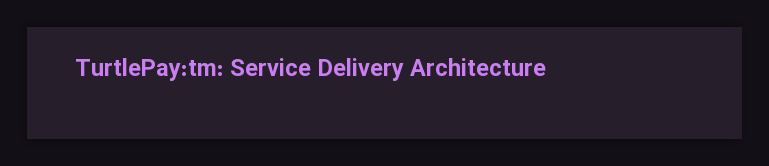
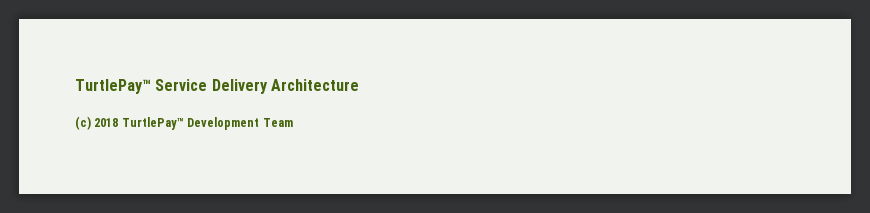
[75,58,224,81] TurtlePay:tm: -> [75,79,151,94] TurtlePay™
(547, 67) none -> [75,116,293,130] // (c) 2018 TurtlePay™ Development Team

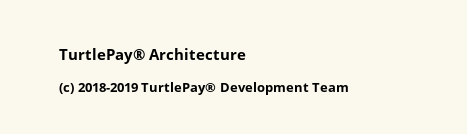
[75,79,268,94] TurtlePay™ Service Delivery -> [59,48,145,64] TurtlePay®
[94,117,184,130] 2018 TurtlePay™ -> [77,82,217,95] 2018-2019 TurtlePay®

